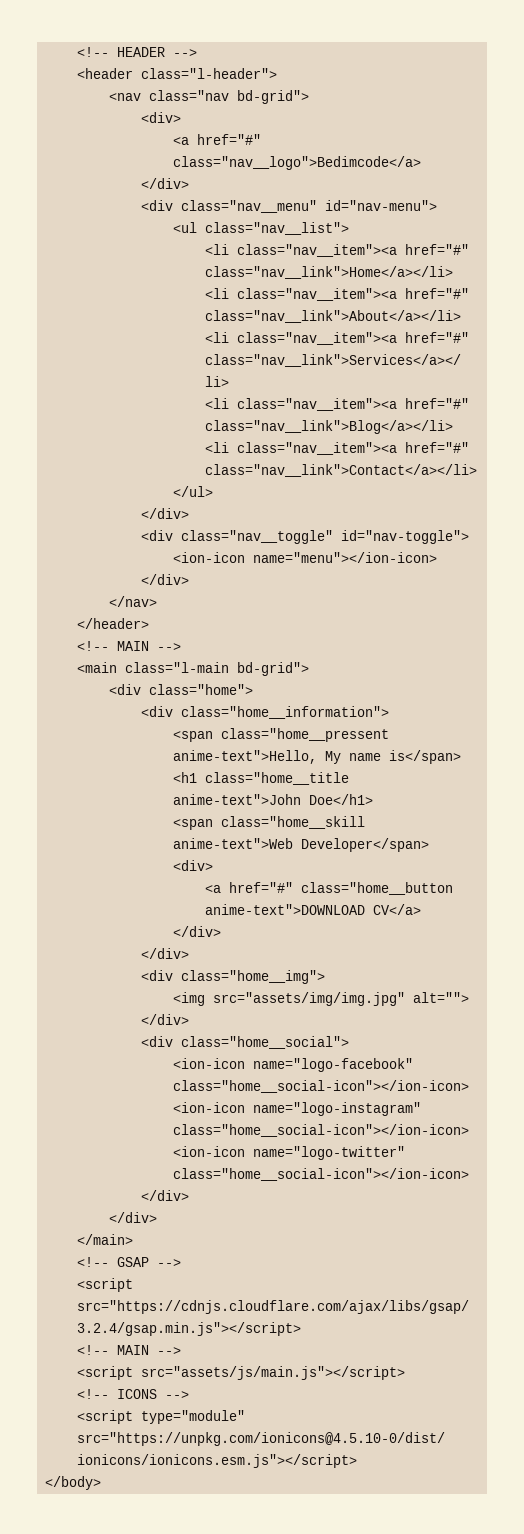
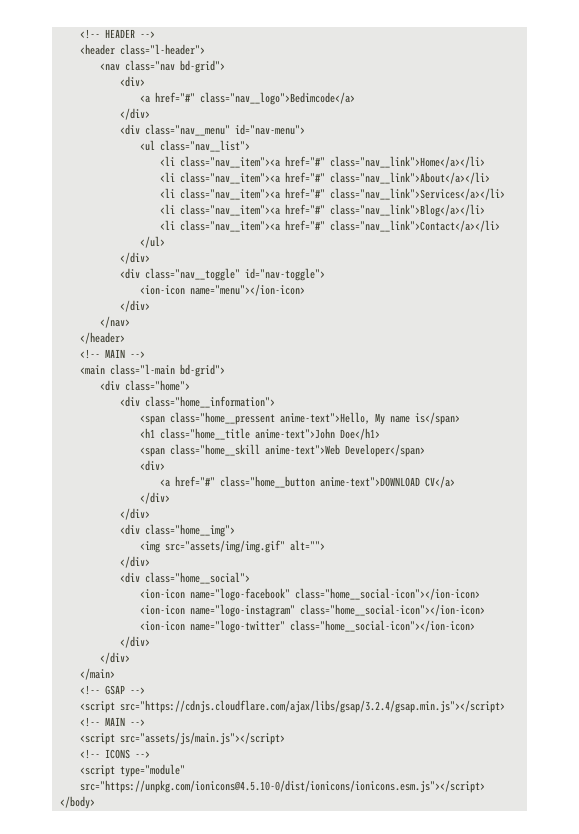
[212,992,405,1006] src="assets/img/img.jpg" -> [164,540,285,553] src="assets/img/img.gif"

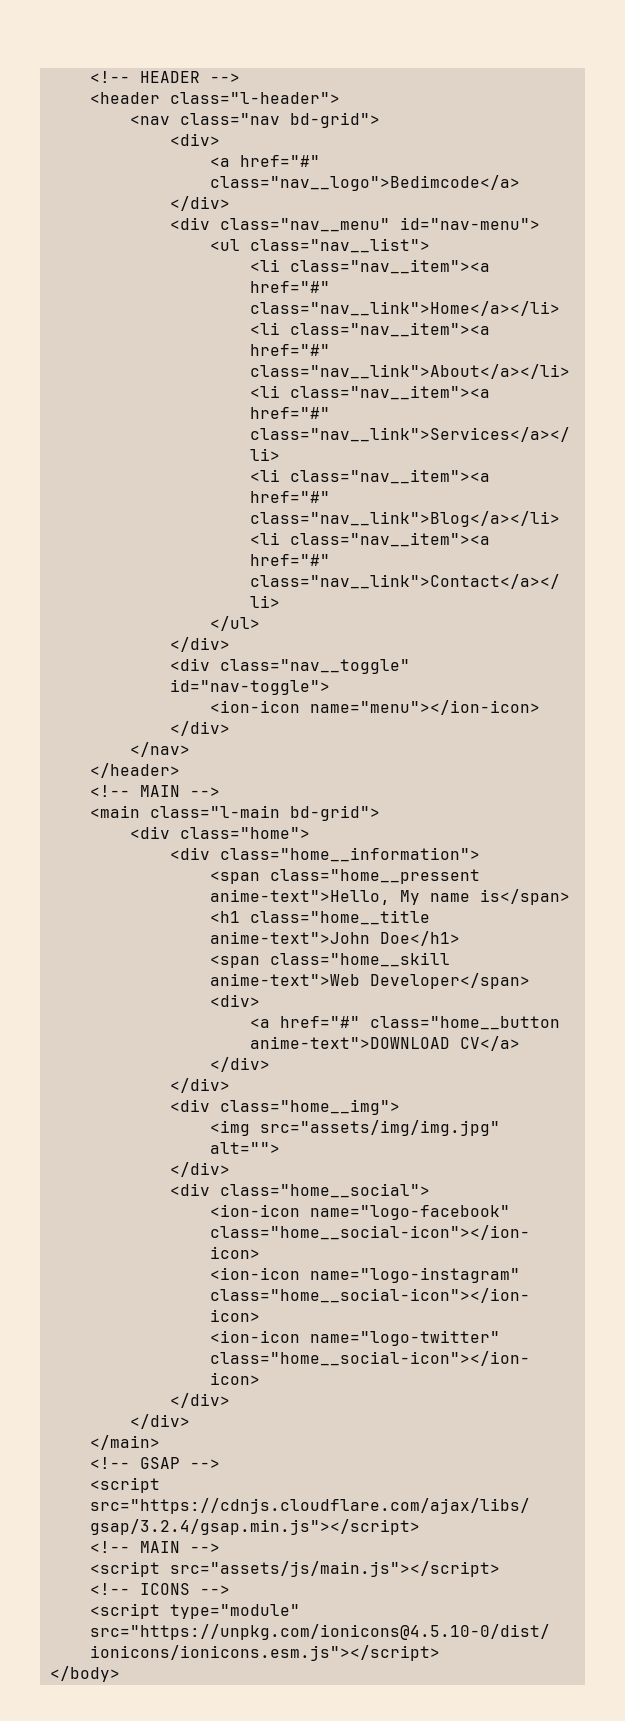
[164,540,285,553] src="assets/img/img.gif" -> [259,1120,500,1136] src="assets/img/img.jpg"

